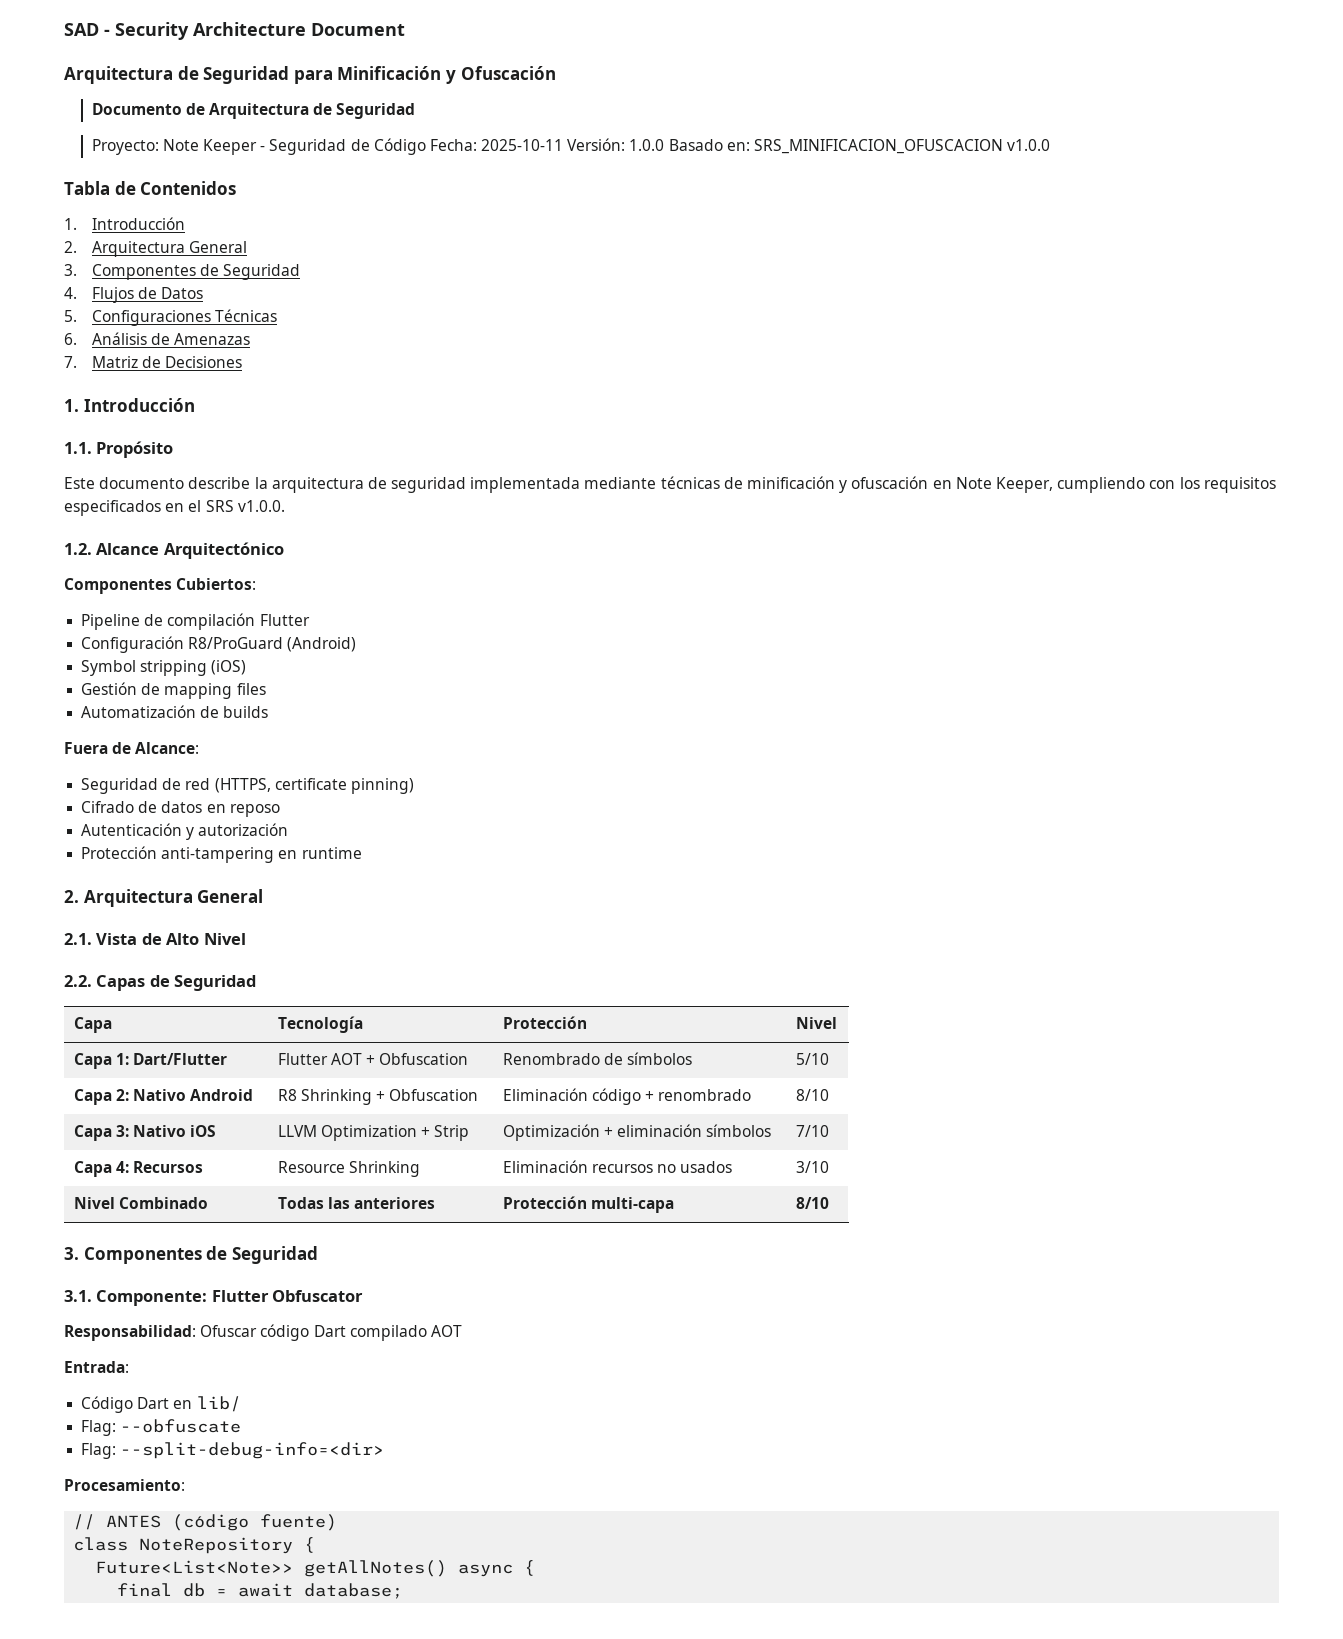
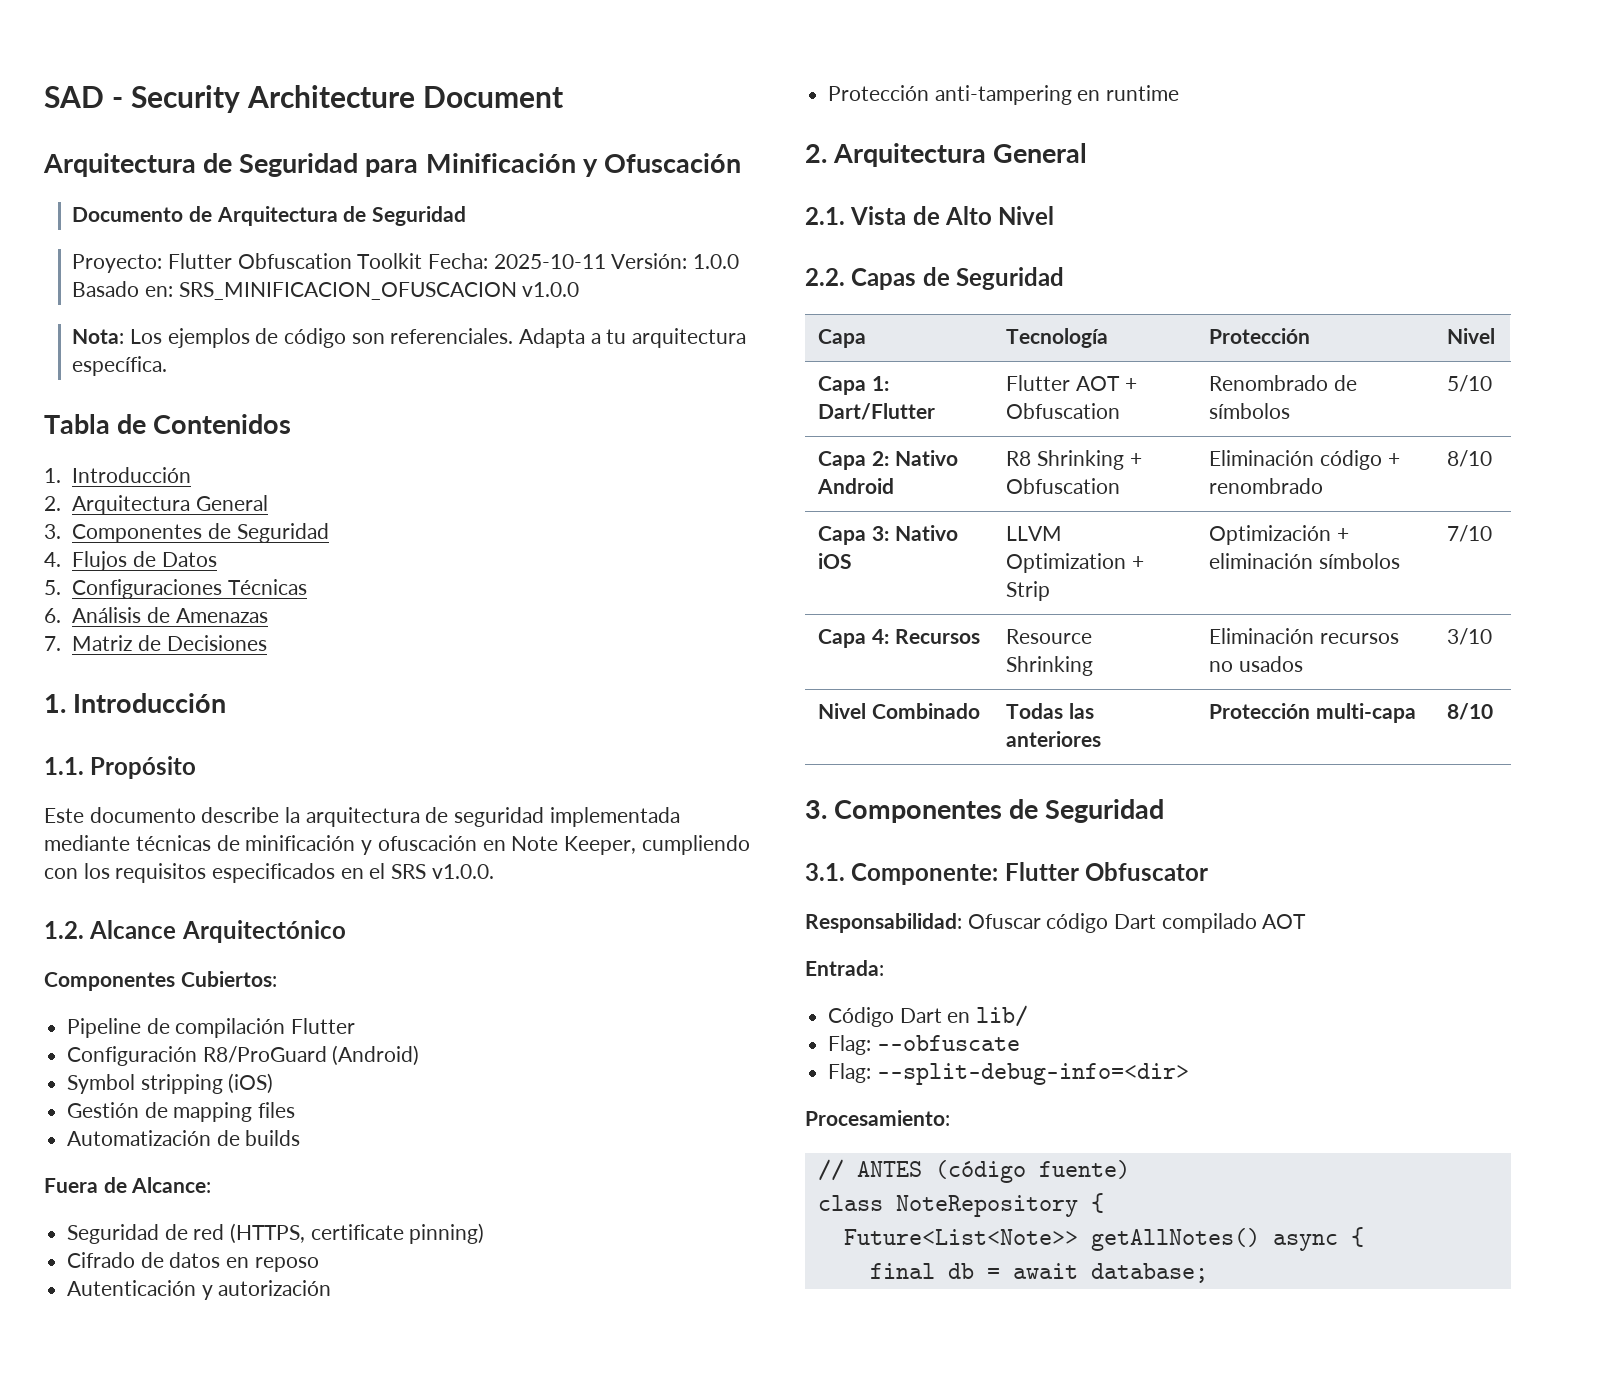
[162,138,426,155] Note Keeper - Seguridad de Código -> [168,253,423,269] Flutter Obfuscation Toolkit
(1051, 145) none -> [72,328,747,348] [72,356,168,376] // Nota: Los ejemplos de código son referenciales. Adapta a tu arquitectura específica.

